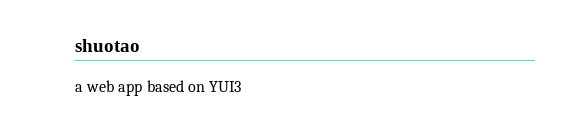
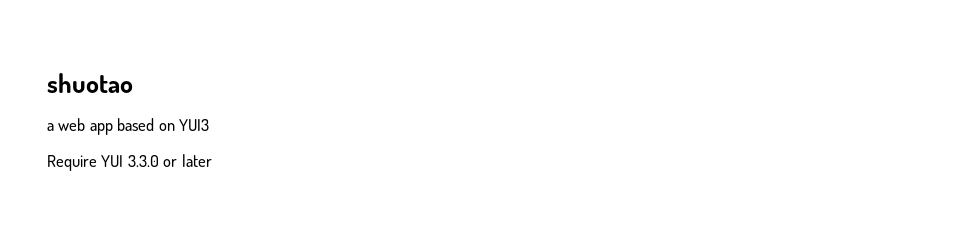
(241, 86) none -> [47,154,212,171] // Require YUI 3.3.0 or later

